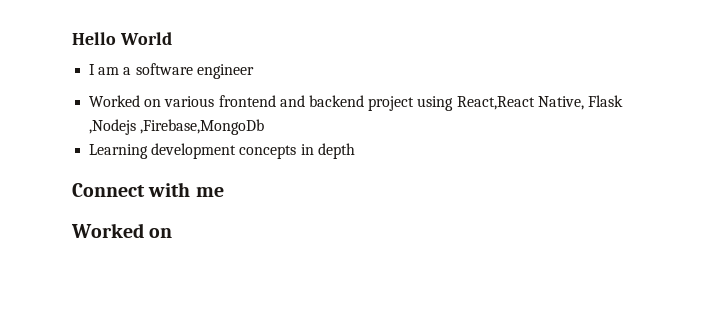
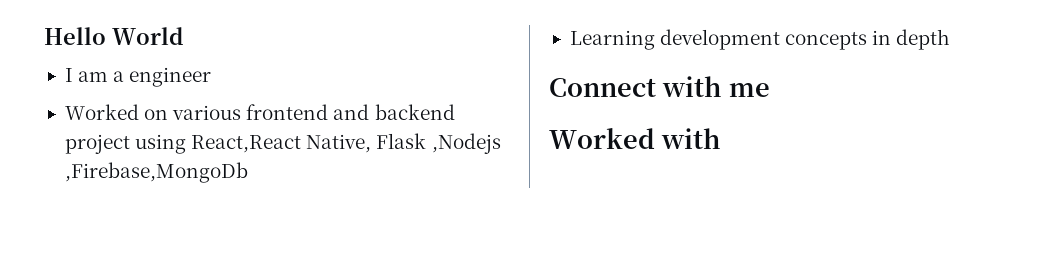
[135,63,193,75] software -> (125, 76) none
[149,228,173,238] on -> [660,128,721,149] with

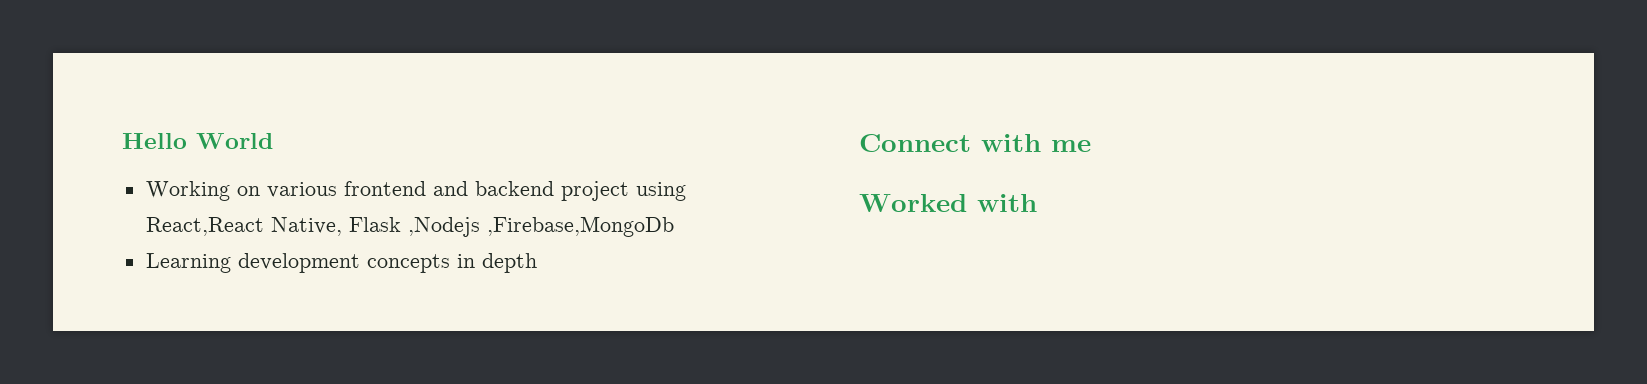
[64,67,212,87] [64,104,139,120] I am a engineer // Worked -> [145,181,230,201] Working

